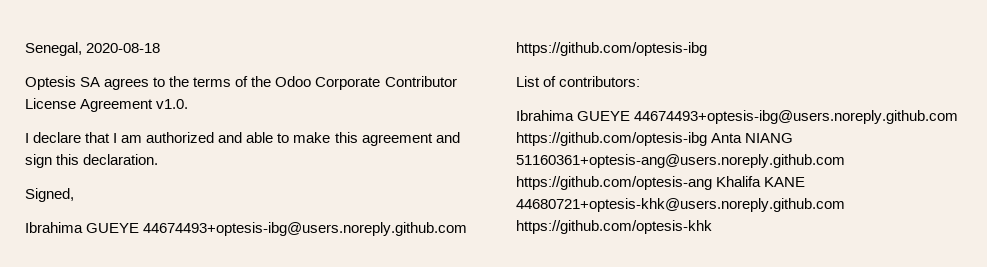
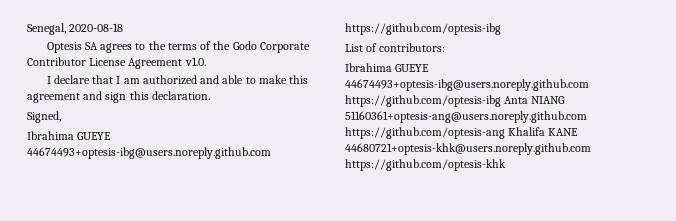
[275,76,312,87] Odoo -> [232,41,257,50] Godo

